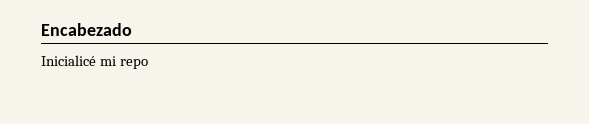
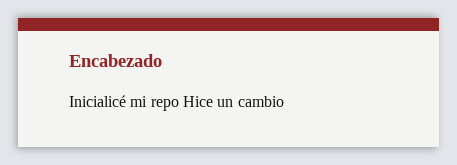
(148, 64) none -> [182,96,284,107] Hice un cambio

